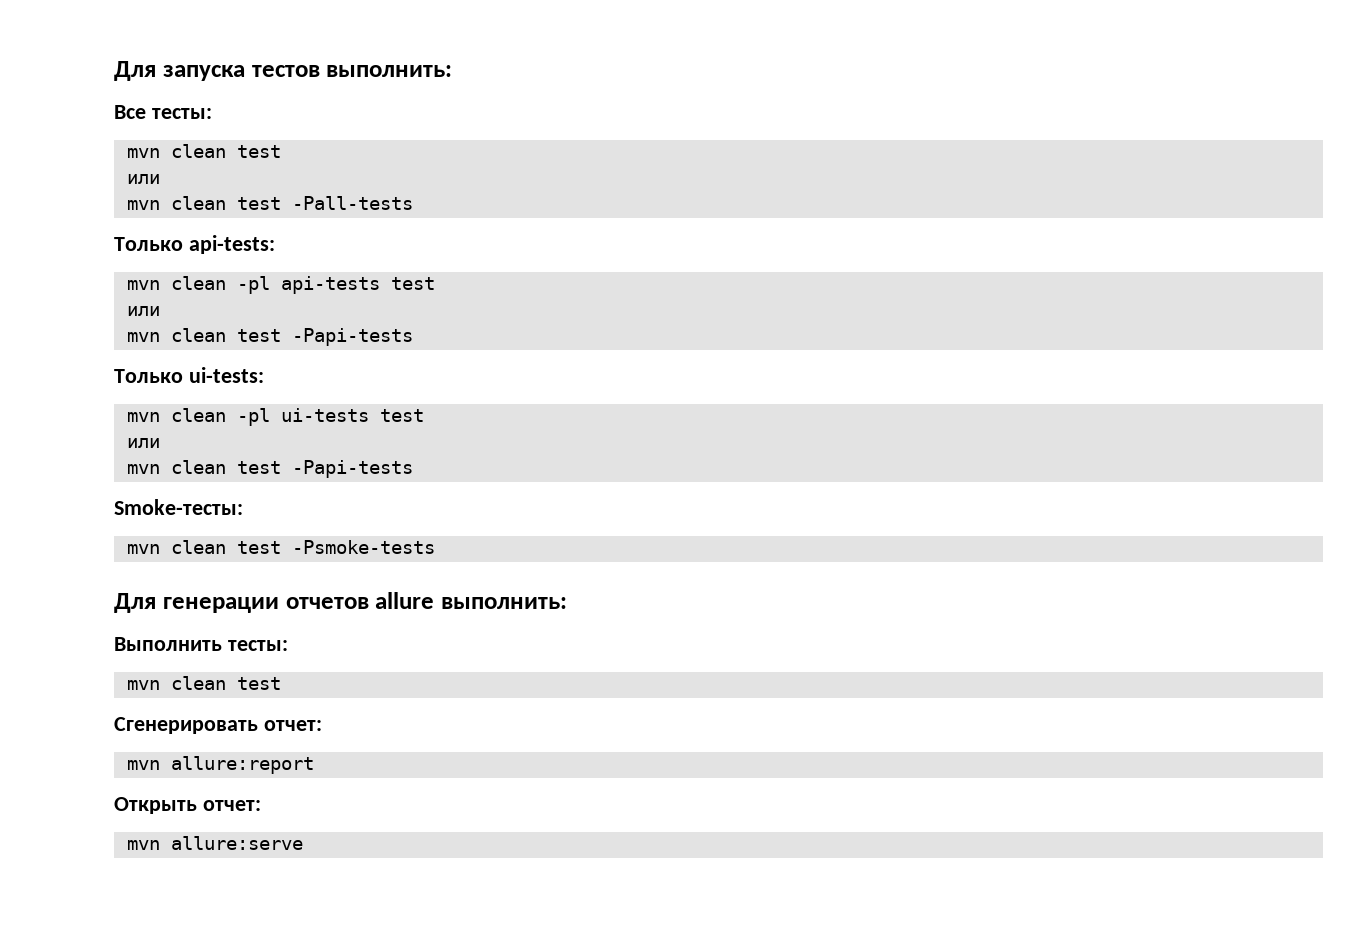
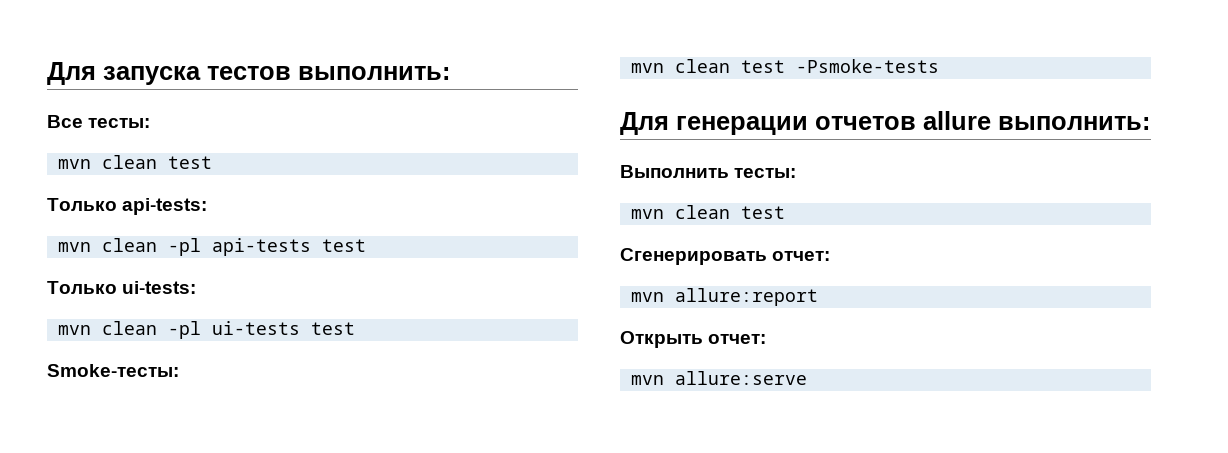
[126,174,160,184] [126,196,413,210] // или // mvn clean test -Pall-tests -> (213, 162) none
[126,306,160,316] [126,328,413,346] // или // mvn clean test -Papi-tests -> (367, 245) none
[126,438,160,448] [126,460,413,478] // или // mvn clean test -Papi-tests -> (356, 328) none

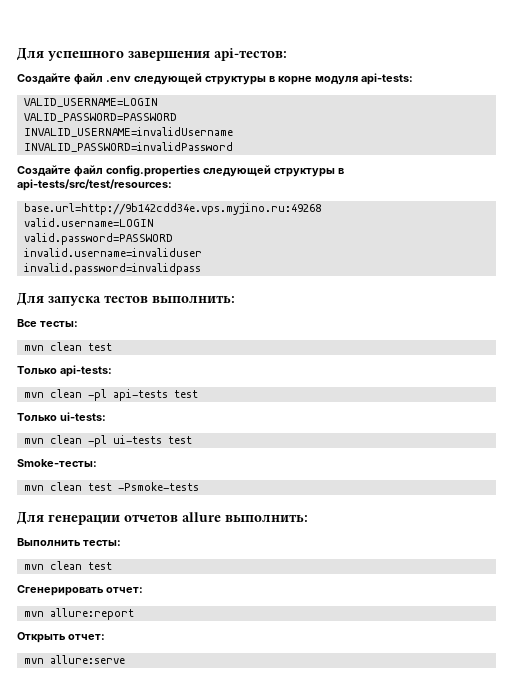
[47,62,96,85] Для -> [17,48,287,61] [17,73,413,85] [23,98,158,107] [23,113,177,122] [23,127,233,137] [23,142,233,152] [17,165,344,177] [17,179,172,191] [23,203,321,215] [23,218,154,227] [23,233,173,245] [23,248,202,257] [23,263,201,275] [17,293,44,306] Для успешного завершения api-тестов: // Создайте файл .env следующей структуры в корне модуля api-tests: // VALID_USERNAME=LOGIN // VALID_PASSWORD=PASSWORD // INVALID_USERNAME=invalidUsername // INVALID_PASSWORD=invalidPassword // Создайте файл config.properties следующей структуры в api-tests/src/test/resources: // base.url=http://9b142cdd34e.vps.myjino.ru:49268 // valid.username=LOGIN // valid.password=PASSWORD // invalid.username=invaliduser // invalid.password=invalidpass // Для

